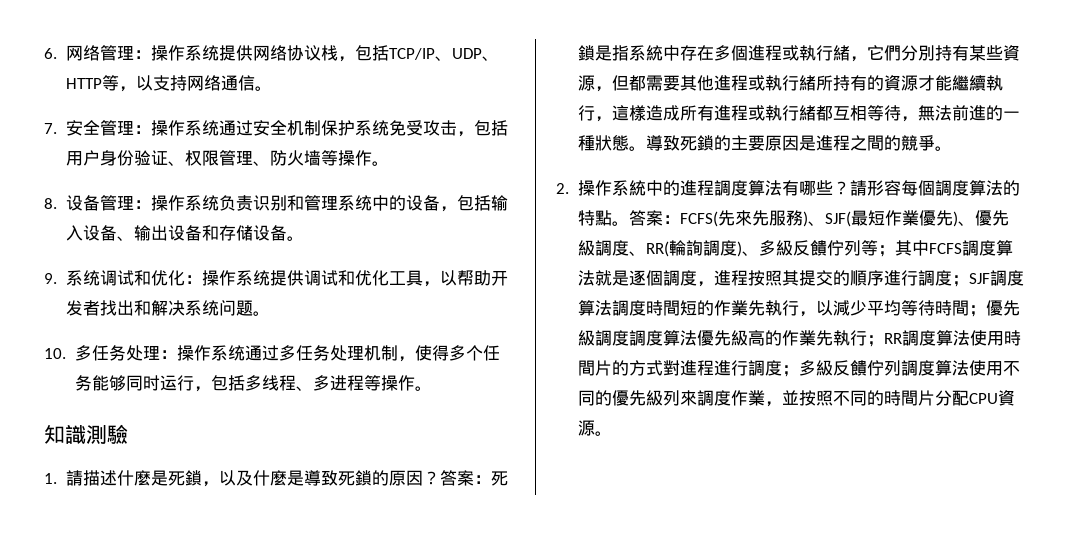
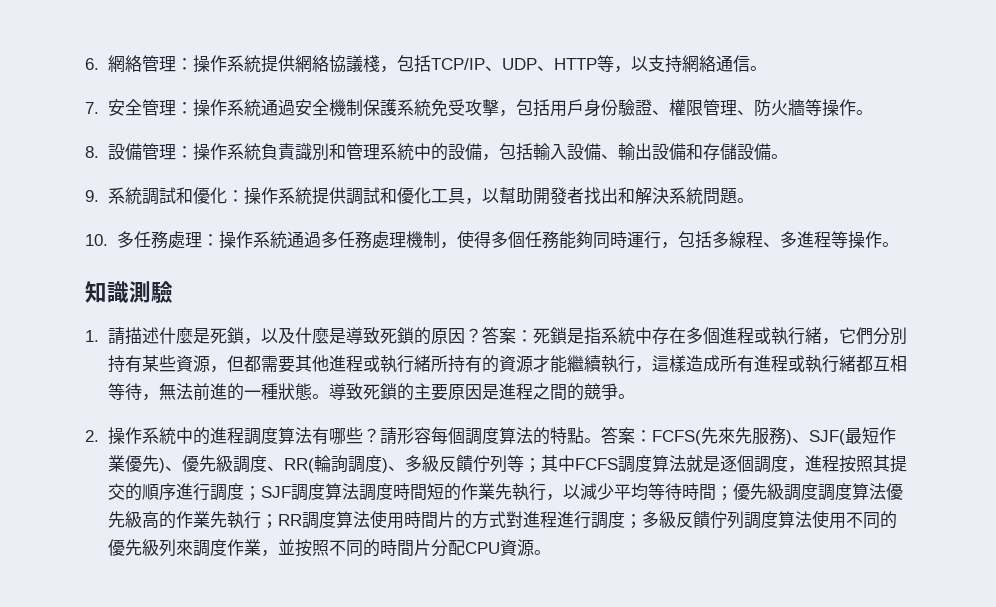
[65,45,338,61] 网络管理：操作系统提供网络协议栈 -> [107,55,380,73] 網絡管理：操作系統提供網絡協議棧
[186,75,221,91] 网络 -> [681,55,716,73] 網絡
[201,120,508,137] [65,150,202,166] 统通过安全机制保护系统免受攻击，包括用户身份验证、权 -> [243,99,686,117] 統通過安全機制保護系統免受攻擊，包括用戶身份驗證、權
[303,150,321,166] 墙 -> [787,99,805,116] 牆
[65,195,508,212] [65,225,304,241] [44,270,372,286] 设备管理：操作系统负责识别和管理系统中的设备，包括输入设备、输出设备和存储设备。 // 9.系统调试和优化：操作系统提供调试和优 -> [107,143,788,161] [85,187,414,205] 設備管理：操作系統負責識別和管理系統中的設備，包括輸入設備、輸出設備和存儲設備。 // 9.系統調試和優化：操作系統提供調試和優
[456,270,508,286] [65,300,83,316] 帮助开发 -> [498,187,567,205] 幫助開發
[167,300,253,316] 决系统问题 -> [651,187,737,205] 決系統問題
[108,345,500,362] [74,375,347,392] 务处理：操作系统通过多任务处理机制，使得多个任务能够同时运行，包括多线程、多进 -> [150,230,814,249] 務處理：操作系統通過多任務處理機制，使得多個任務能夠同時運行，包括多線程、多進

